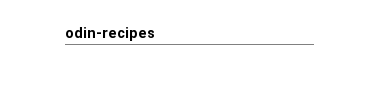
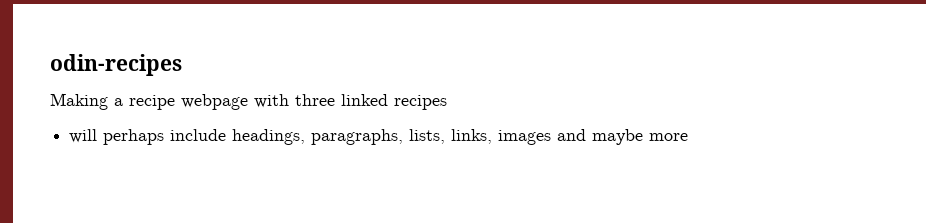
(155, 34) none -> [50,93,447,110] [69,129,689,145] // Making a recipe webpage with three linked recipes // will perhaps include headings, paragraphs, lists, links, images and maybe more

